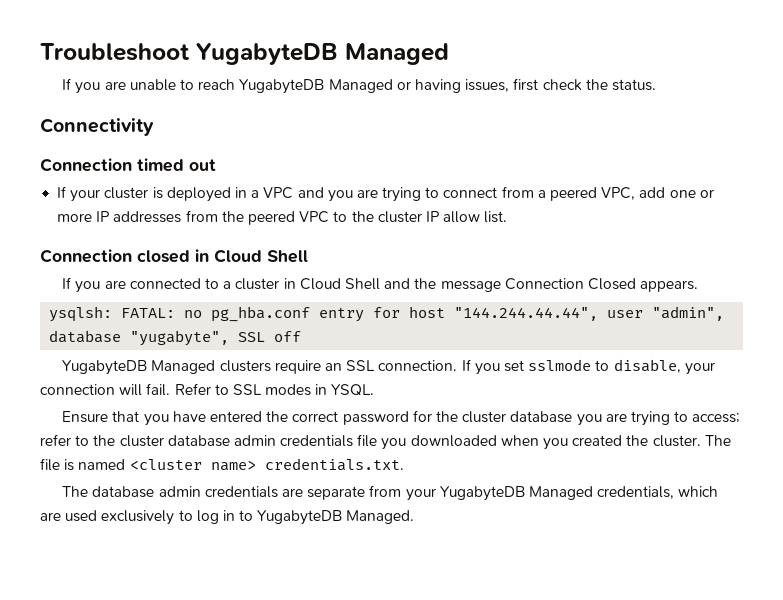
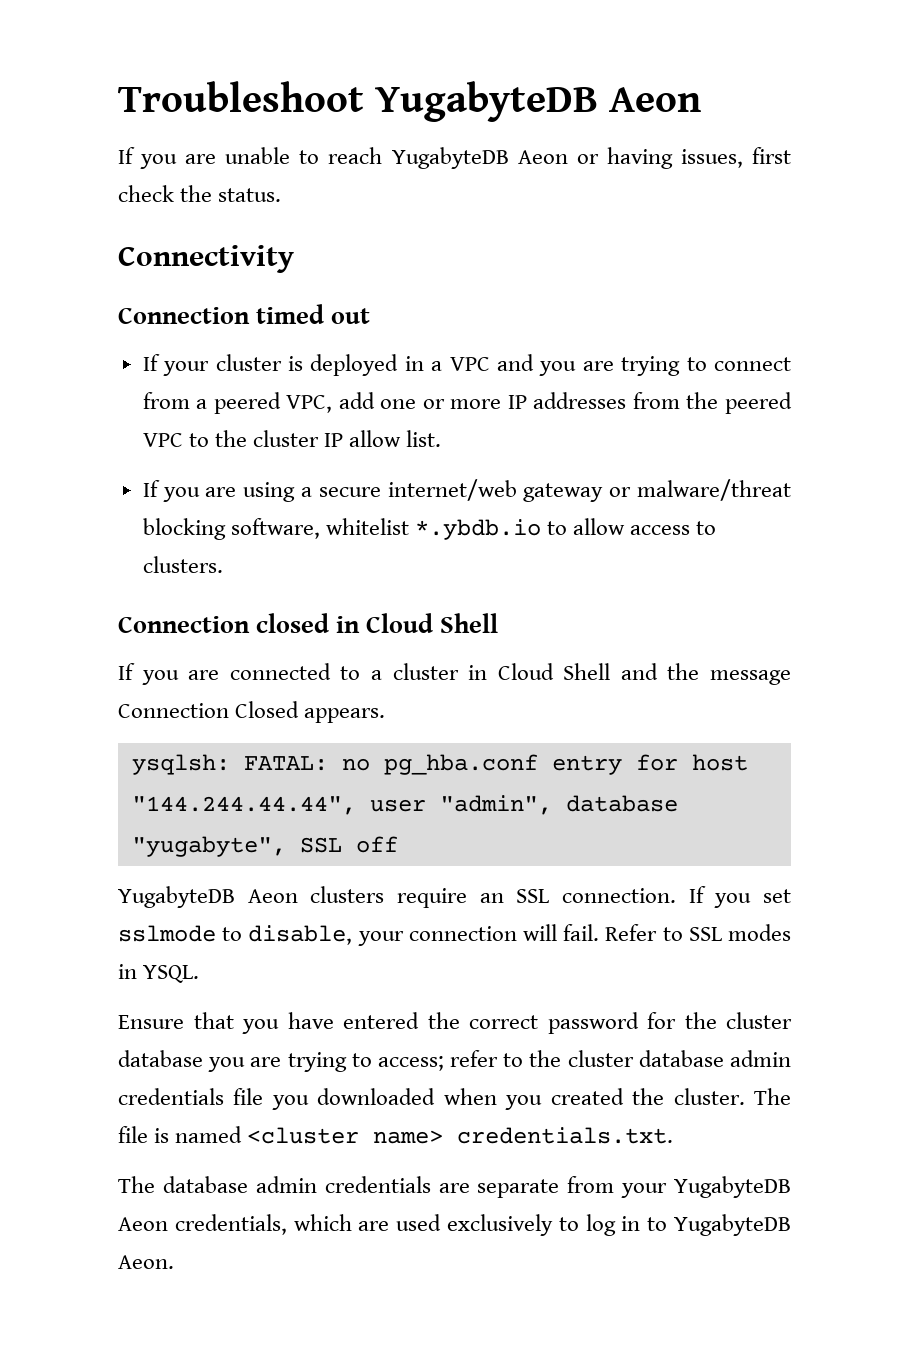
[345,43,449,65] Managed -> [609,87,701,112] Aeon
[328,79,393,93] Managed -> [517,150,568,164] Aeon
(508, 217) none -> [142,479,791,502] [142,518,717,540] [142,556,223,573] // If you are using a secure internet/web gateway or malware/threat blocking software, whitelist *.ybdb.io to allow access to clusters.
[151,360,216,374] Managed -> [247,889,298,903] Aeon
[528,486,593,500] Managed -> [118,1217,168,1231] Aeon
[346,510,415,524] Managed. -> [118,1255,174,1269] Aeon.

